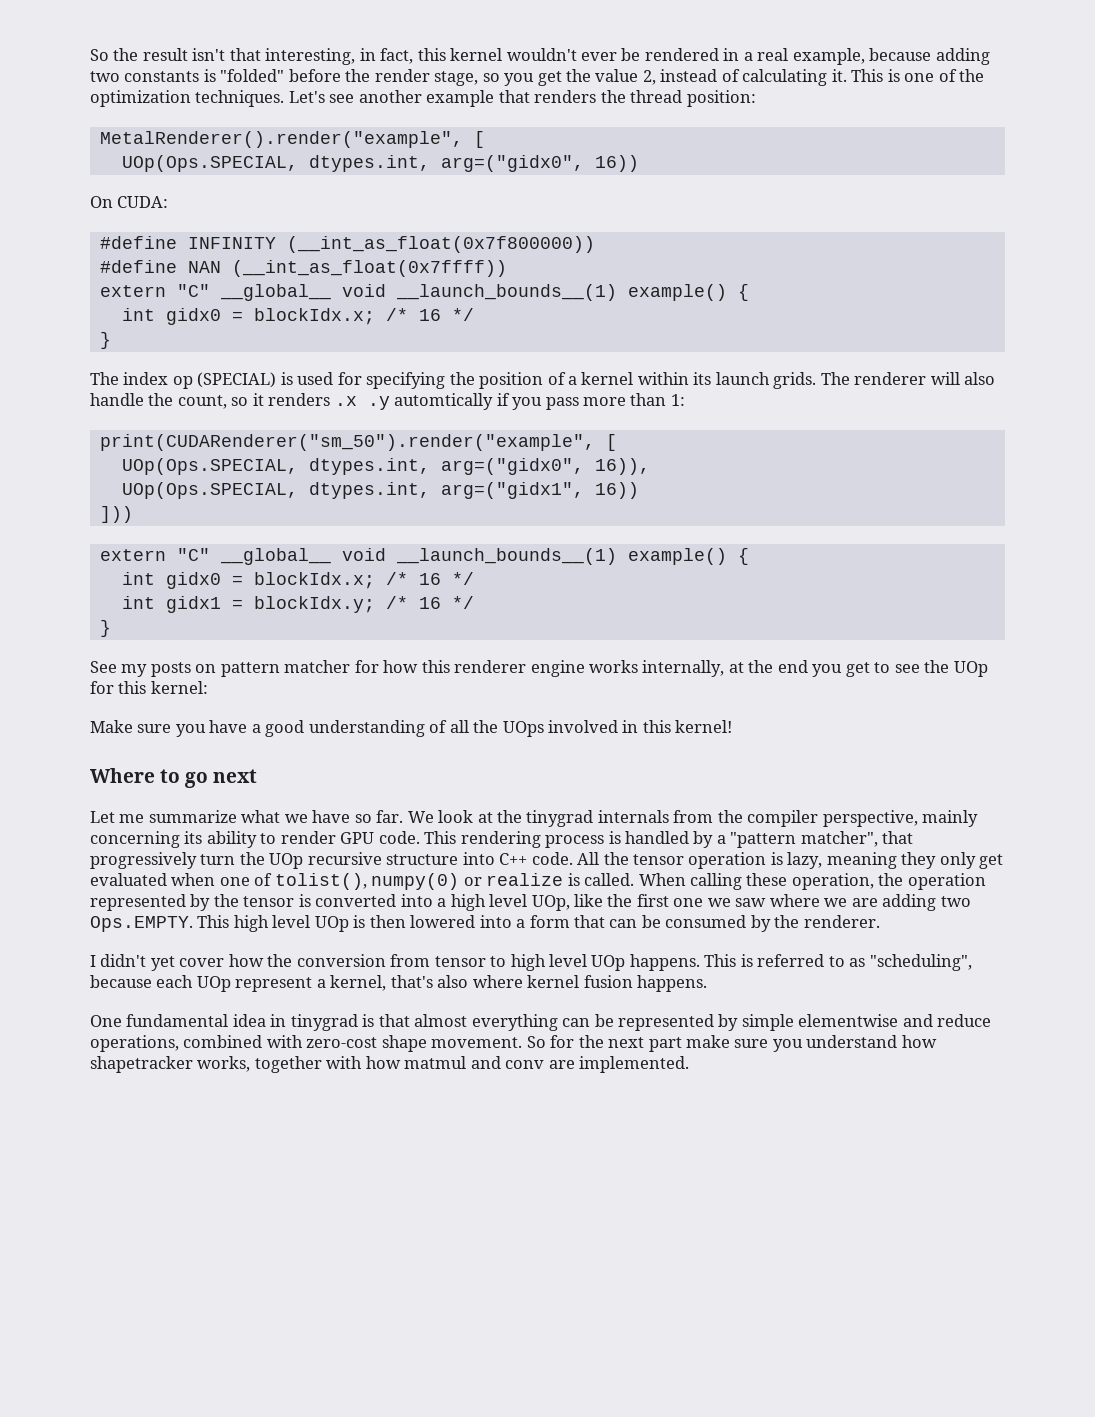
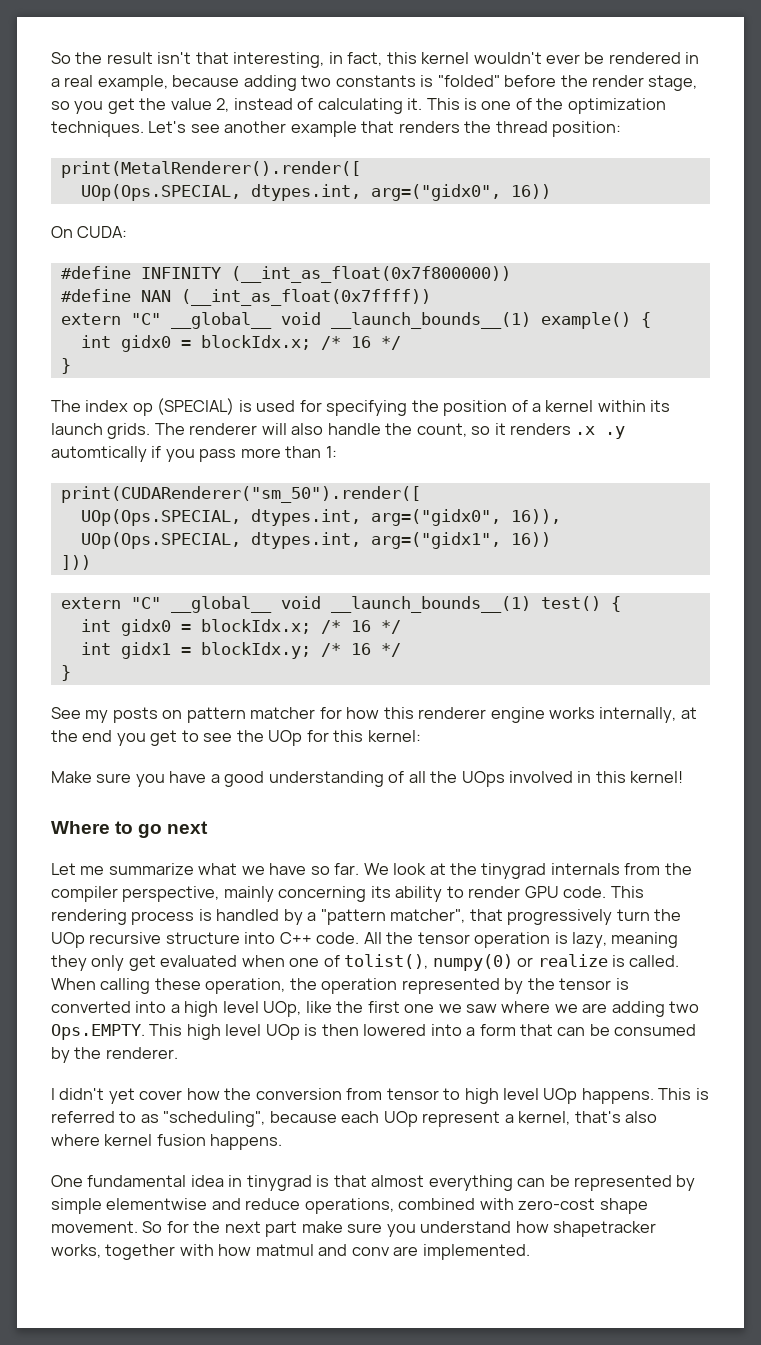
[99,131,485,148] MetalRenderer().render("example", [ -> [60,161,361,178] print(MetalRenderer().render([
[99,434,617,451] print(CUDARenderer("sm_50").render("example", [ -> [60,486,421,503] print(CUDARenderer("sm_50").render([
[627,548,727,565] example() -> [540,596,601,611] test()

